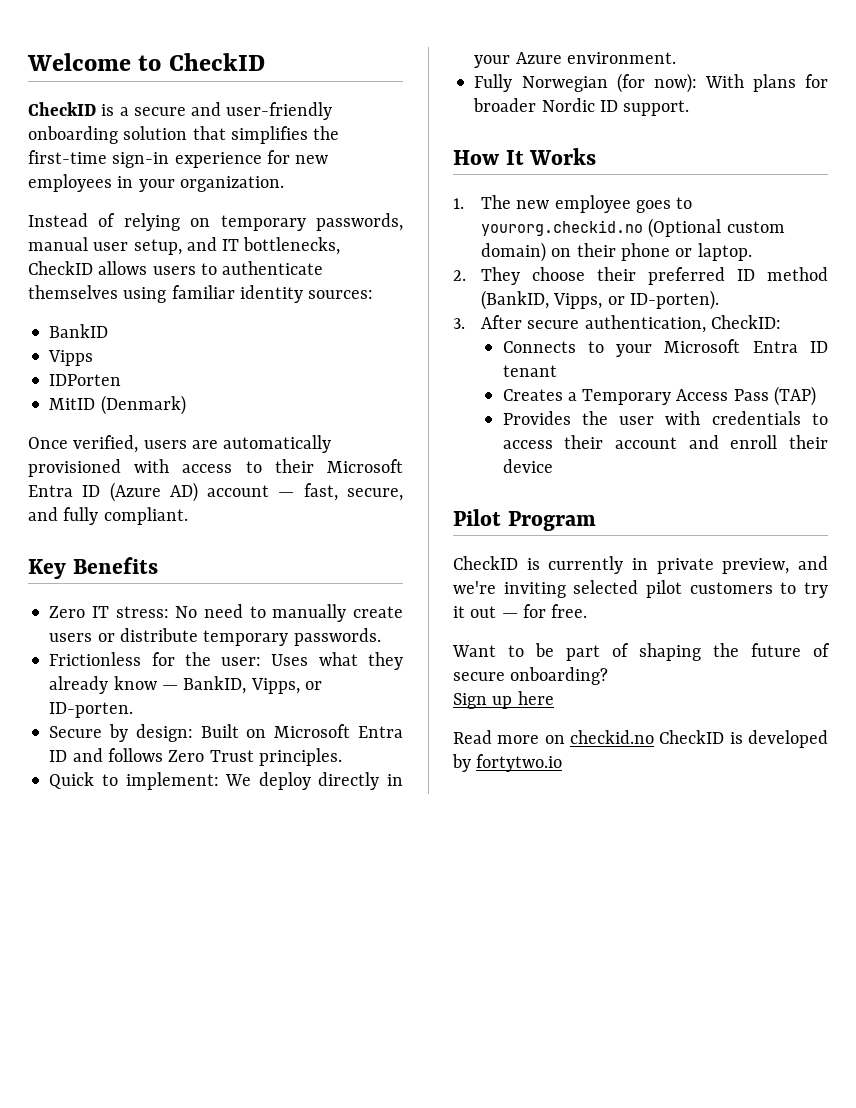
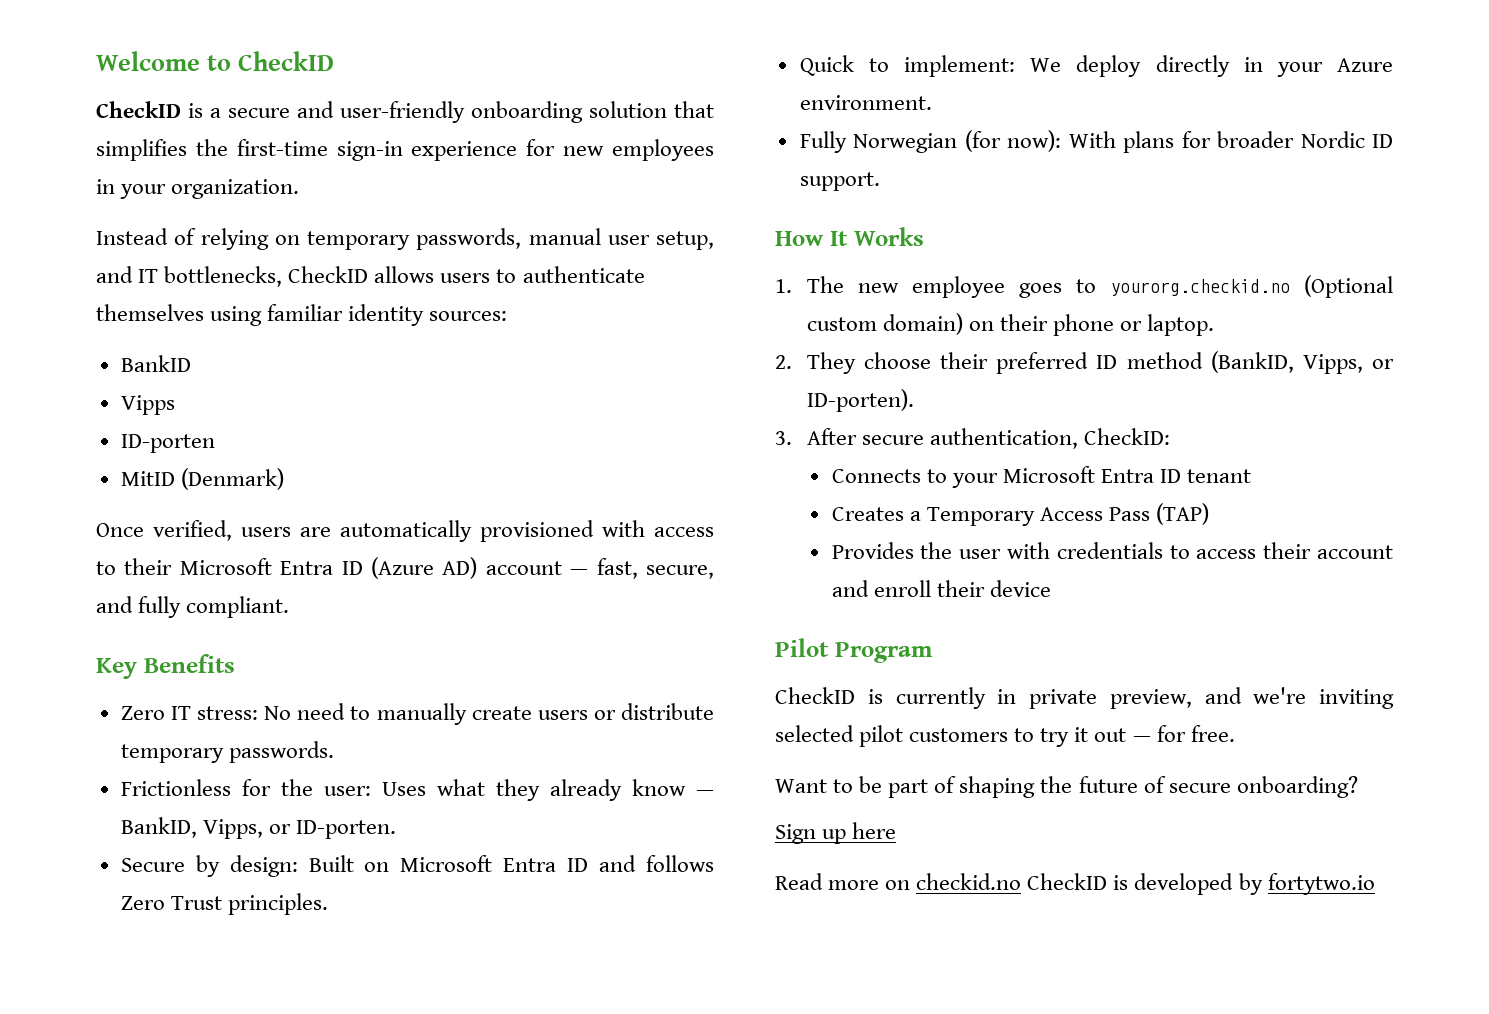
[49,374,122,386] IDPorten -> [120,434,215,453] ID-porten

